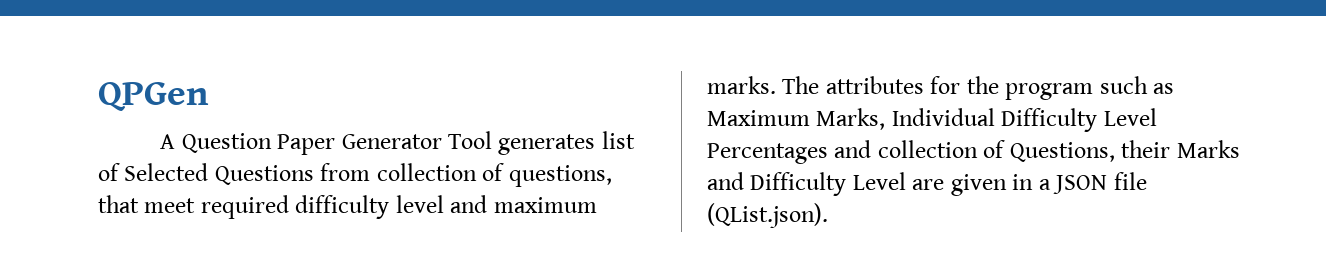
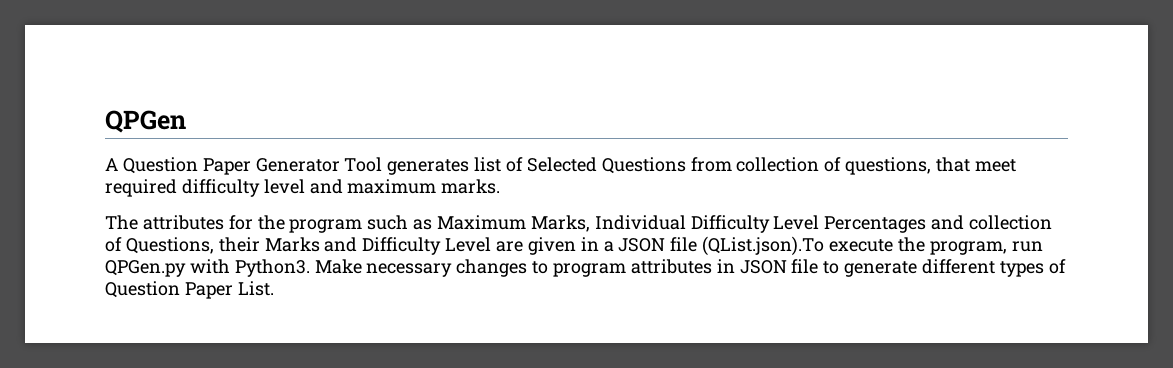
(776, 85) none -> (501, 186) //
[707,203,828,228] (QList.json). -> [702,236,1043,256] [105,259,1066,277] [105,281,274,299] (QList.json).To execute the program, run QPGen.py with Python3. Make necessary changes to program attributes in JSON file to generate different types of Question Paper List.

